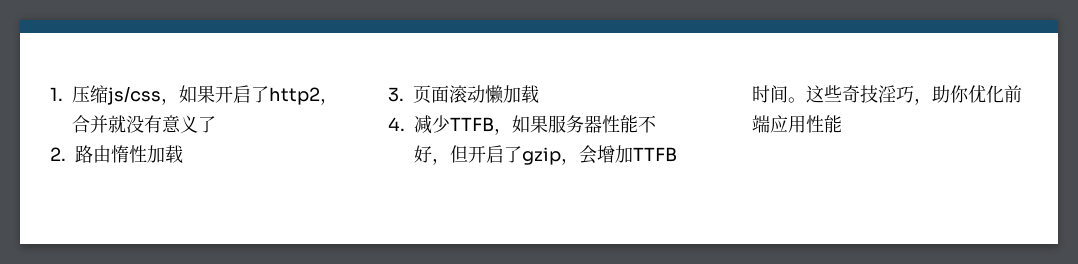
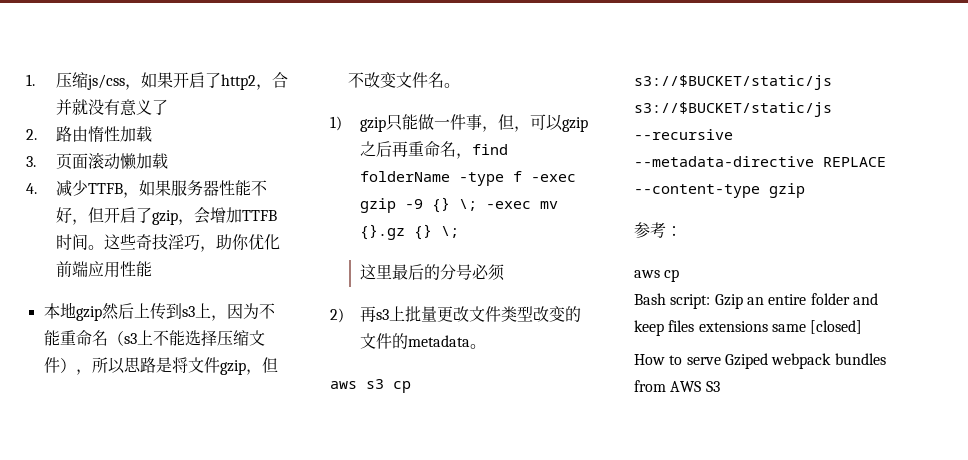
(842, 124) none -> [43,302,275,321] [43,330,265,346] [43,357,278,375] [347,72,460,88] [330,114,588,132] [359,141,508,159] [359,171,576,186] [359,197,558,213] [359,224,459,240] [359,264,505,281] [330,306,581,323] [359,333,486,349] [330,379,411,393] [634,75,832,90] [634,102,832,117] [634,129,733,140] [634,156,886,167] [634,183,805,198] [634,222,682,238] [634,269,680,282] [634,293,878,309] [634,320,863,336] [634,353,886,369] [634,380,720,392] // 本地gzip然后上传到s3上，因为不能重命名（s3上不能选择压缩文件），所以思路是将文件gzip，但不改变文件名。 // 1) gzip只能做一件事，但，可以gzip之后再重命名，find folderName -type f -exec gzip -9 {} \; -exec mv {}.gz {} \; // 这里最后的分号必须 // 2)再s3上批量更改文件类型改变的文件的metadata。 // aws s3 cp s3://$BUCKET/static/js s3://$BUCKET/static/js --recursive --metadata-directive REPLACE --content-type gzip // 参考： // aws cp // Bash script: Gzip an entire folder and keep files extensions same [closed] // How to serve Gziped webpack bundles from AWS S3

